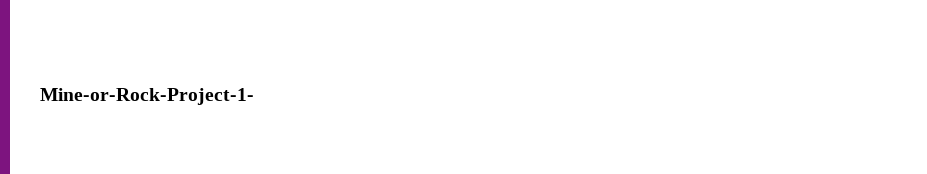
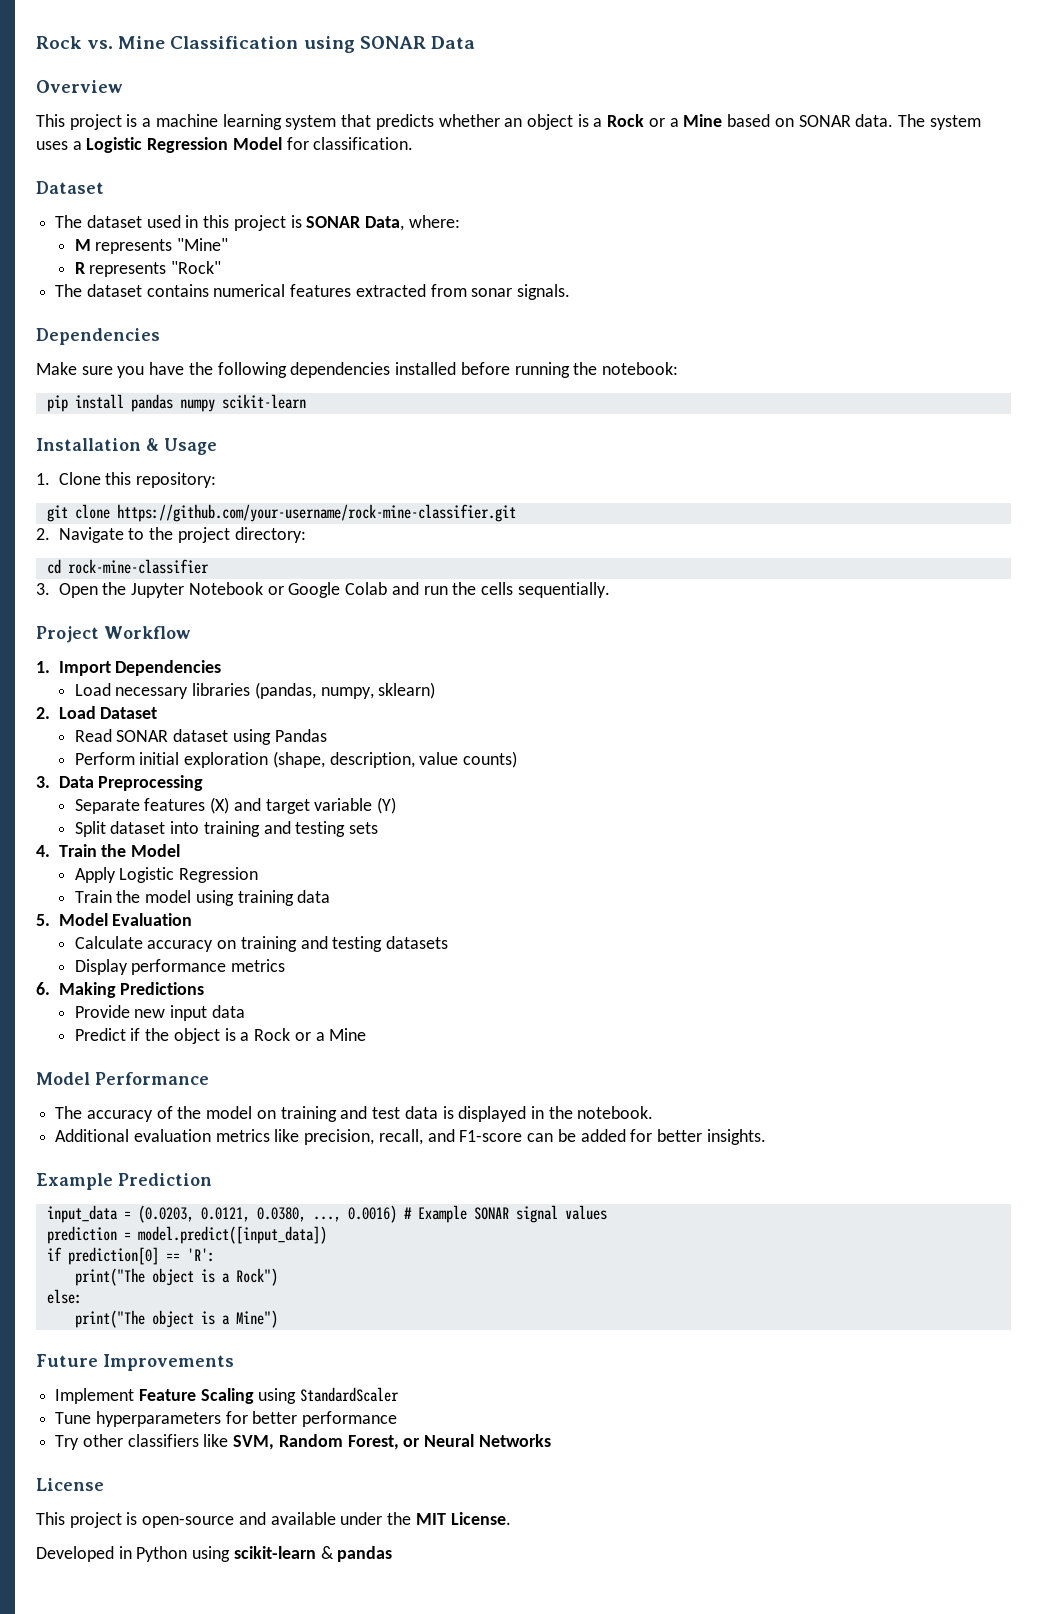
[40,88,254,105] Mine-or-Rock-Project-1- -> [36,36,475,53] [36,80,123,93] [36,114,981,130] [36,137,414,153] [36,181,104,194] [55,215,460,231] [74,238,229,254] [74,261,222,277] [55,284,571,300] [36,328,160,345] [36,362,678,378] [46,394,306,412] [36,438,217,455] [36,472,217,488] [46,504,516,522] [36,527,306,543] [46,559,209,574] [36,582,610,598] [36,626,191,643] [36,660,222,676] [74,682,436,699] [36,706,158,719] [74,729,327,745] [74,751,518,768] [36,775,204,791] [74,797,397,814] [74,821,379,837] [36,844,181,857] [74,867,259,883] [74,890,331,906] [36,913,193,926] [74,936,449,952] [74,959,286,975] [36,982,205,998] [74,1005,245,1021] [74,1028,367,1044] [36,1072,209,1085] [55,1106,654,1122] [55,1129,766,1145] [36,1173,212,1190] [46,1205,607,1223] [46,1226,327,1244] [46,1247,215,1265] [74,1268,278,1286] [46,1289,82,1304] [74,1310,278,1328] [36,1354,234,1371] [55,1387,400,1404] [55,1411,398,1427] [55,1434,551,1450] [36,1478,104,1491] [36,1512,511,1528] [36,1546,393,1562] Rock vs. Mine Classification using SONAR Data // Overview // This project is a machine learning system that predicts whether an object is a Rock or a Mine based on SONAR data. The system uses a Logistic Regression Model for classification. // Dataset // The dataset used in this project is SONAR Data, where: // M represents "Mine" // R represents "Rock" // The dataset contains numerical features extracted from sonar signals. // Dependencies // Make sure you have the following dependencies installed before running the notebook: // pip install pandas numpy scikit-learn // Installation & Usage // 1. Clone this repository: // git clone https://github.com/your-username/rock-mine-classifier.git // 2. Navigate to the project directory: // cd rock-mine-classifier // 3. Open the Jupyter Notebook or Google Colab and run the cells sequentially. // Project Workflow // 1. Import Dependencies // Load necessary libraries (pandas, numpy, sklearn) // 2. Load Dataset // Read SONAR dataset using Pandas // Perform initial exploration (shape, description, value counts) // 3. Data Preprocessing // Separate features (X) and target variable (Y) // Split dataset into training and testing sets // 4. Train the Model // Apply Logistic Regression // Train the model using training data // 5. Model Evaluation // Calculate accuracy on training and testing datasets // Display performance metrics // 6. Making Predictions // Provide new input data // Predict if the object is a Rock or a Mine // Model Performance // The accuracy of the model on training and test data is displayed in the notebook. // Additional evaluation metrics like precision, recall, and F1-score can be added for better insights. // Example Prediction // input_data = (0.0203, 0.0121, 0.0380, ..., 0.0016) # Example SONAR signal values // prediction = model.predict([input_data]) // if prediction[0] == 'R': // print("The object is a Rock") // else: // print("The object is a Mine") // Future Improvements // Implement Feature Scaling using StandardScaler // Tune hyperparameters for better performance // Try other classifiers like SVM, Random Forest, or Neural Networks // License // This project is open-source and available under the MIT License. // Developed in Python using scikit-learn & pandas

